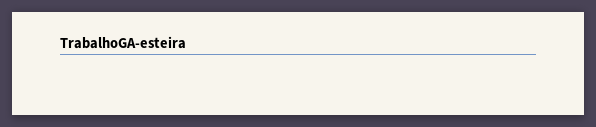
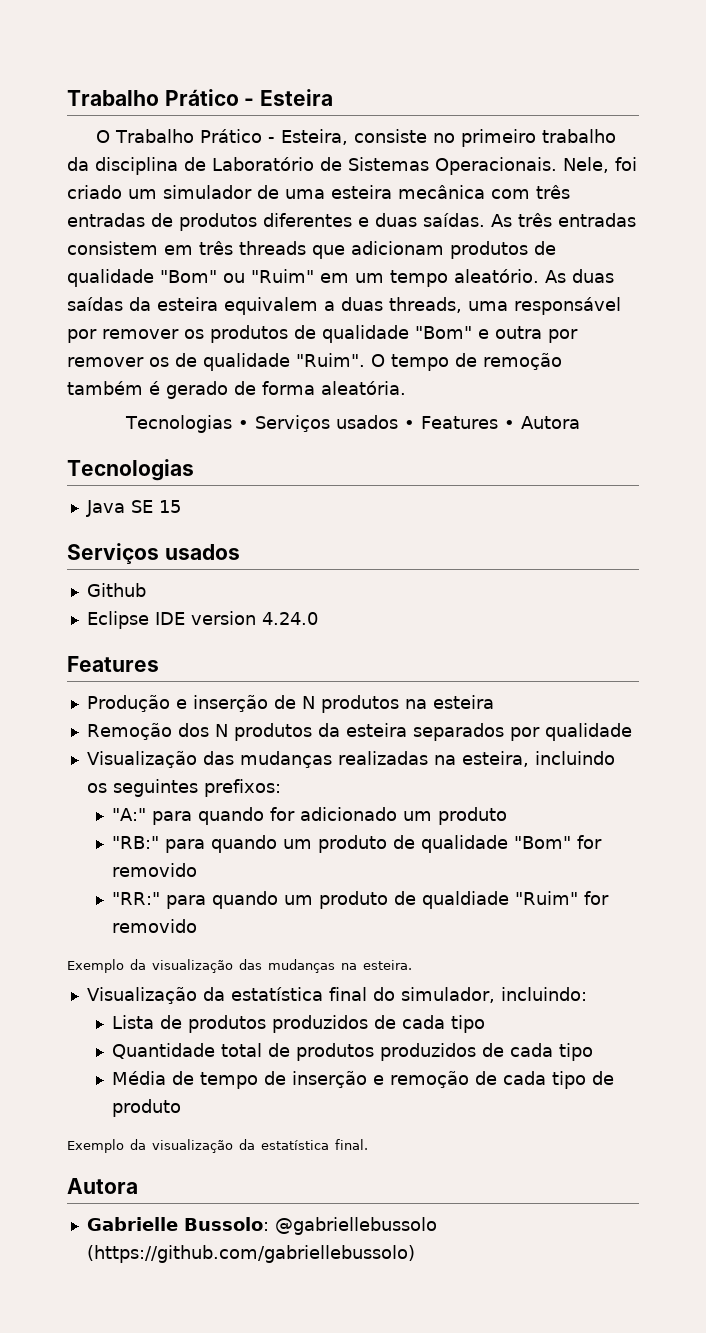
[60,36,186,49] TrabalhoGA-esteira -> [67,89,334,106] [95,129,616,147] [67,157,637,175] [67,185,570,199] [67,213,636,231] [67,241,556,259] [67,269,614,287] [67,297,621,315] [67,325,578,343] [67,353,562,371] [67,381,406,399] [125,415,580,433] [67,459,194,481] [85,500,181,517] [67,543,240,564] [86,583,146,597] [86,611,318,629] [67,656,159,672] [86,695,494,713] [86,723,632,741] [86,751,615,768] [86,779,281,797] [112,807,508,825] [112,835,603,853] [112,863,198,877] [112,891,610,909] [112,919,198,933] [67,959,412,973] [86,987,587,1004] [112,1015,486,1033] [112,1043,594,1061] [112,1071,615,1089] [112,1099,182,1117] [67,1139,368,1153] [67,1178,138,1194] [86,1217,437,1235] [86,1245,415,1263] Trabalho Prático - Esteira // O Trabalho Prático - Esteira, consiste no primeiro trabalho da disciplina de Laboratório de Sistemas Operacionais. Nele, foi criado um simulador de uma esteira mecânica com três entradas de produtos diferentes e duas saídas. As três entradas consistem em três threads que adicionam produtos de qualidade "Bom" ou "Ruim" em um tempo aleatório. As duas saídas da esteira equivalem a duas threads, uma responsável por remover os produtos de qualidade "Bom" e outra por remover os de qualidade "Ruim". O tempo de remoção também é gerado de forma aleatória. // Tecnologias • Serviços usados • Features • Autora // Tecnologias // Java SE 15 // Serviços usados // Github // Eclipse IDE version 4.24.0 // Features // Produção e inserção de N produtos na esteira // Remoção dos N produtos da esteira separados por qualidade // Visualização das mudanças realizadas na esteira, incluindo os seguintes prefixos: // "A:" para quando for adicionado um produto // "RB:" para quando um produto de qualidade "Bom" for removido // "RR:" para quando um produto de qualdiade "Ruim" for removido // Exemplo da visualização das mudanças na esteira. // Visualização da estatística final do simulador, incluindo: // Lista de produtos produzidos de cada tipo // Quantidade total de produtos produzidos de cada tipo // Média de tempo de inserção e remoção de cada tipo de produto // Exemplo da visualização da estatística final. // Autora // Gabrielle Bussolo: @gabriellebussolo (https://github.com/gabriellebussolo)

